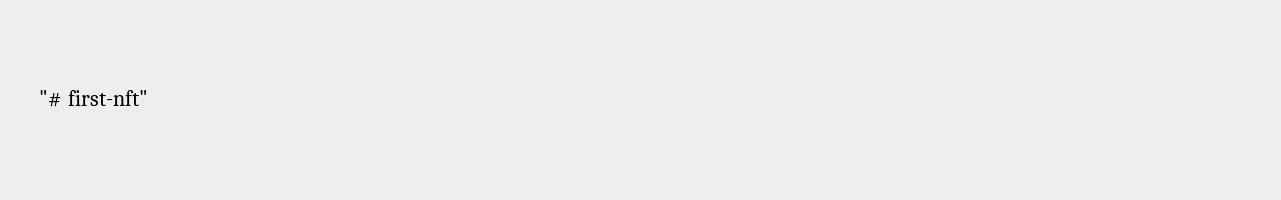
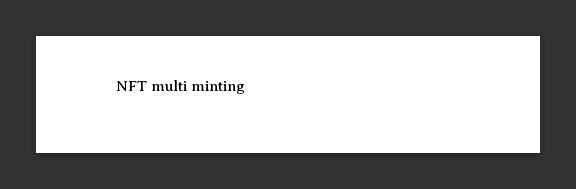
[39,90,148,107] "# first-nft" -> [116,80,246,94] NFT multi minting

